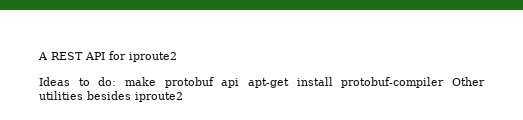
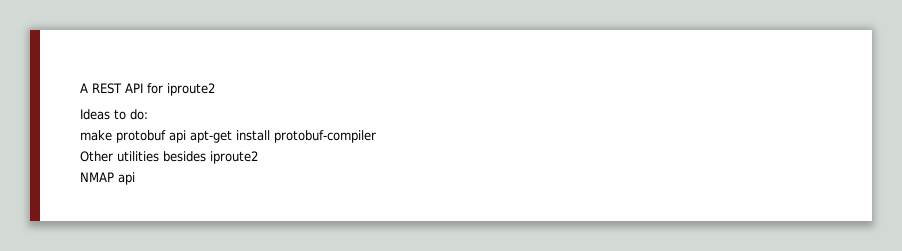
(117, 81) none -> (148, 114) //
(445, 82) none -> (376, 136) //
(183, 97) none -> [80,172,135,185] // NMAP api

